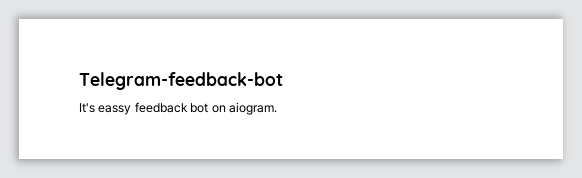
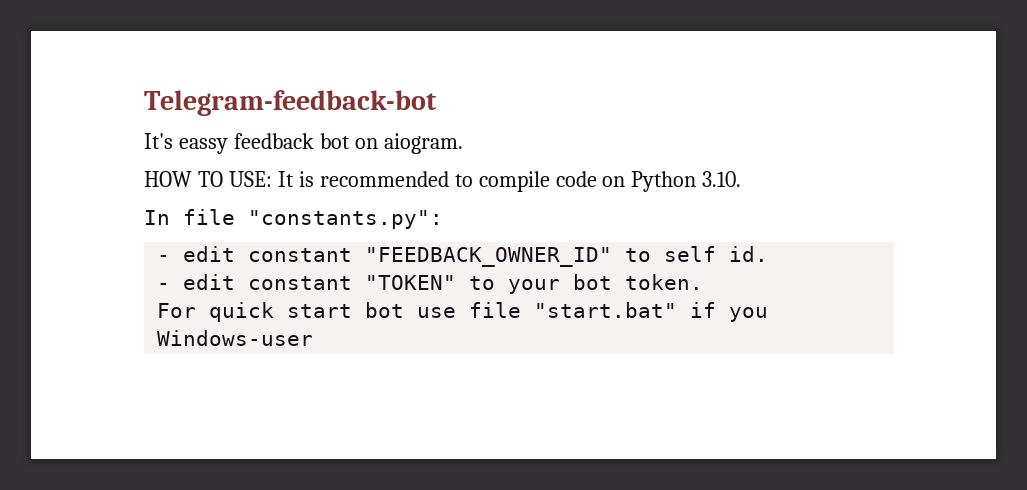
(277, 108) none -> [144,171,742,192] [144,209,443,229] [157,246,769,267] [157,274,704,294] [157,302,769,322] [157,330,314,346] // HOW TO USE: It is recommended to compile code on Python 3.10. // In file "constants.py": // - edit constant "FEEDBACK_OWNER_ID" to self id. // - edit constant "TOKEN" to your bot token. // For quick start bot use file "start.bat" if you Windows-user

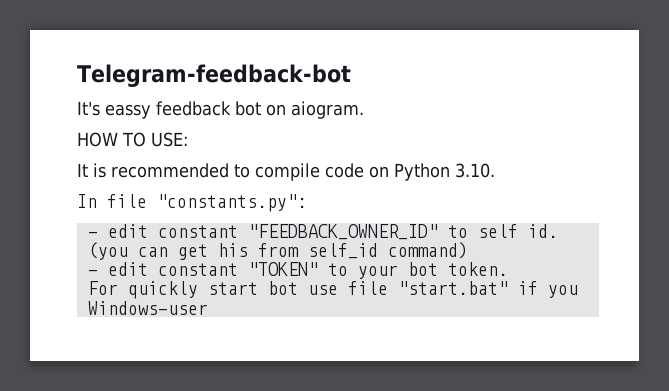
(272, 179) none -> (188, 139) //
(769, 254) none -> [87,242,468,260] (you can get his from self_id command)
[209,302,275,322] quick -> [127,281,198,299] quickly

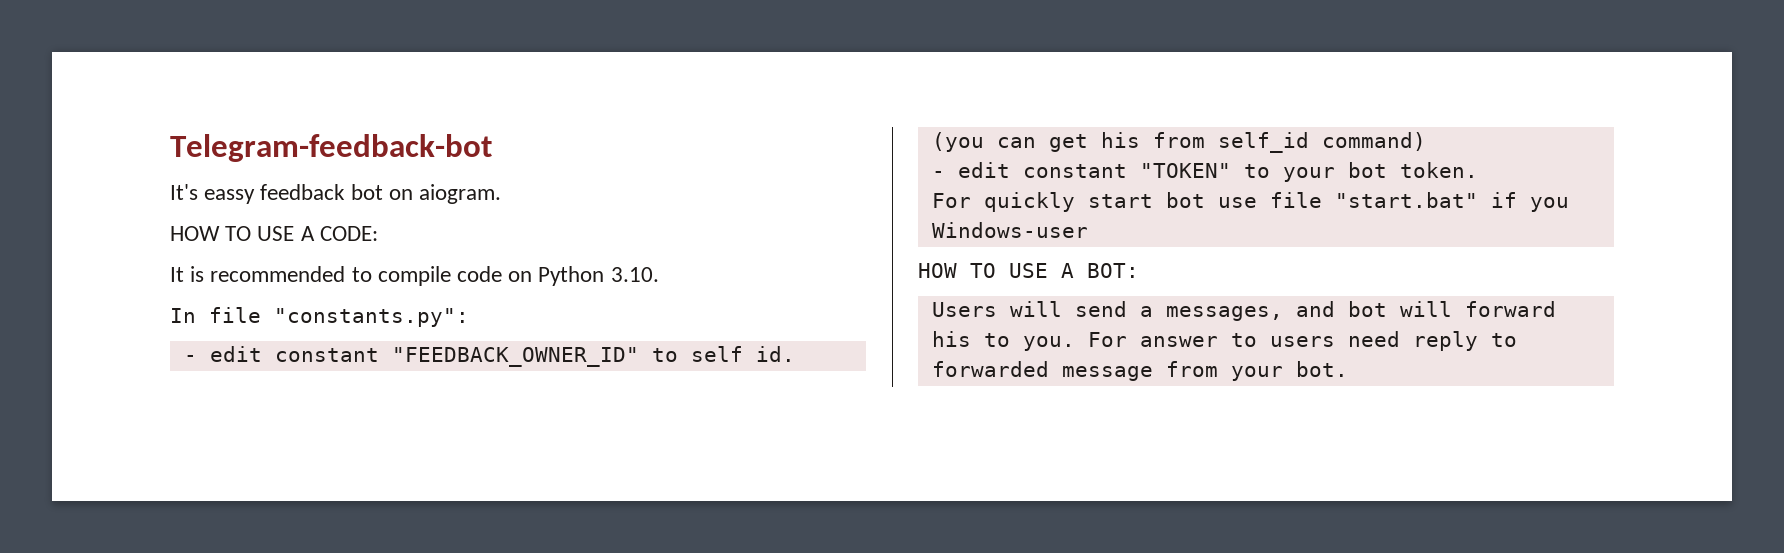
[151,132,188,147] USE: -> [257,226,378,241] USE A CODE:
(208, 308) none -> [918,263,1139,278] [931,301,1556,321] [931,331,1517,351] [931,361,1348,381] // HOW TO USE A BOT: // Users will send a messages, and bot will forward his to you. For answer to users need reply to forwarded message from your bot.

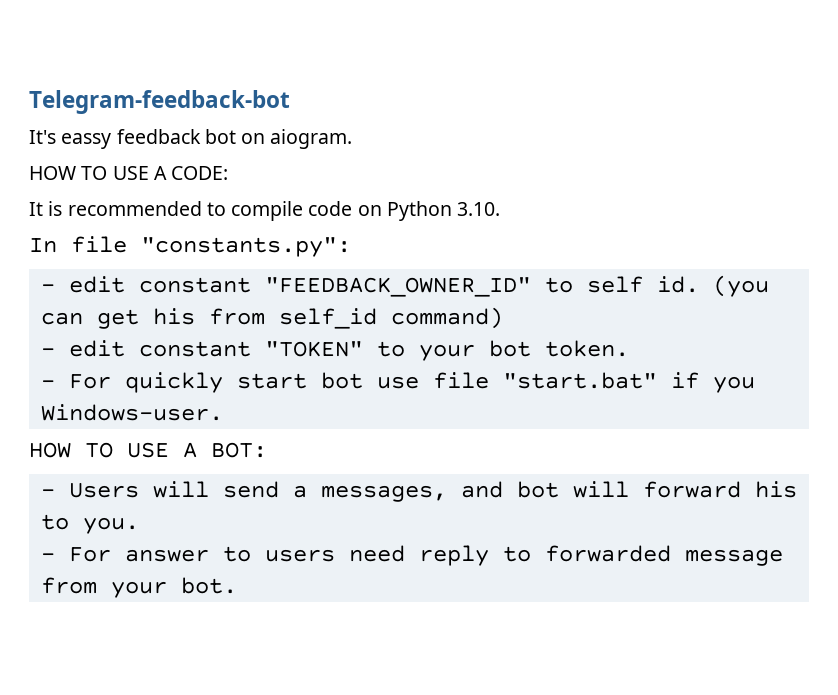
(1478, 170) none -> [40,380,55,388] -
[931,222,1088,238] Windows-user -> [40,404,223,421] Windows-user.
(1139, 270) none -> [40,489,55,497] -
(1075, 343) none -> [40,553,55,561] // -

